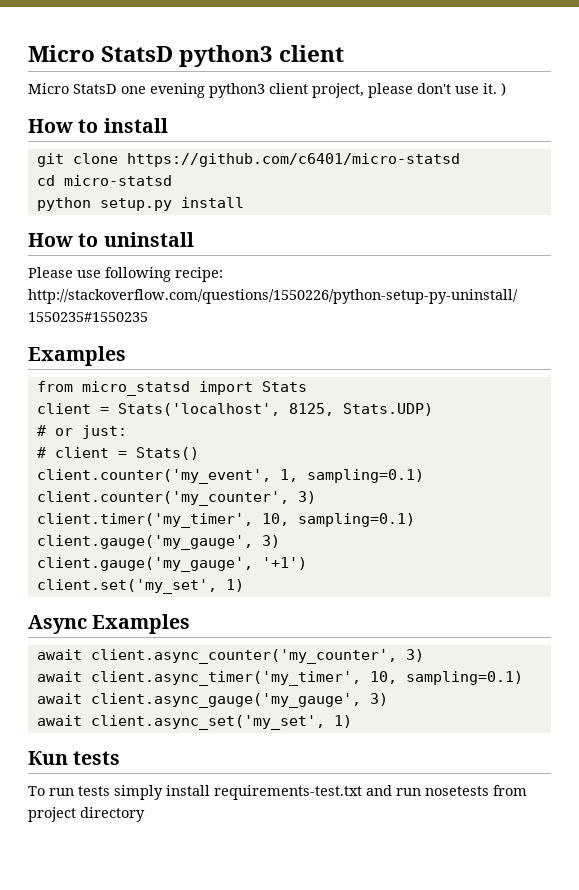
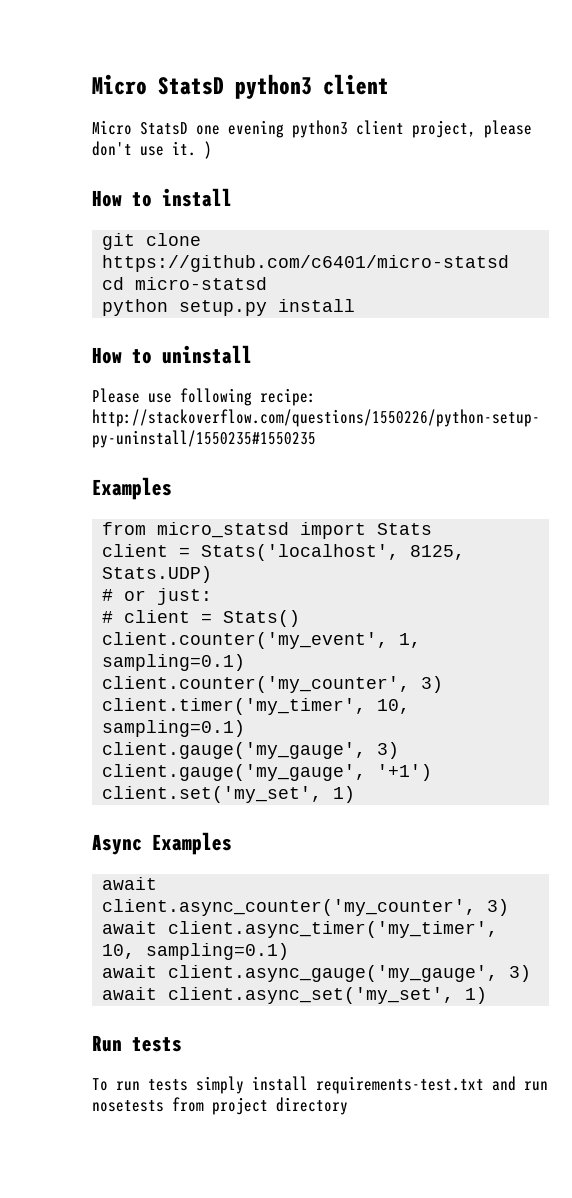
[28,751,68,765] Кun -> [92,1035,122,1052] Run

